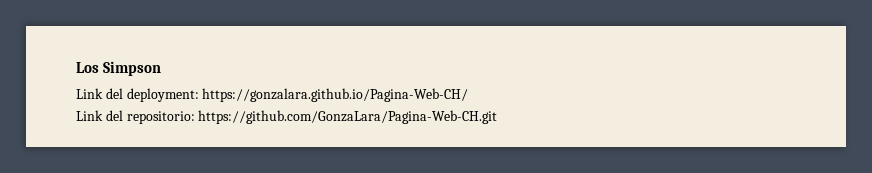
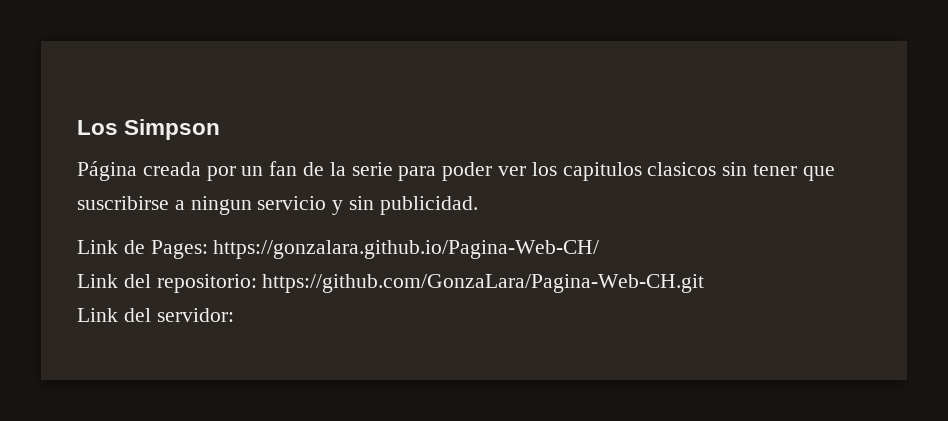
[76,88,199,102] // Link del deployment: -> [77,161,835,181] [77,196,478,215] [77,240,208,259] // Página creada por un fan de la serie para poder ver los capitulos clasicos sin tener que suscribirse a ningun servicio y sin publicidad. // Link de Pages:
(498, 117) none -> [77,308,234,322] // Link del servidor:

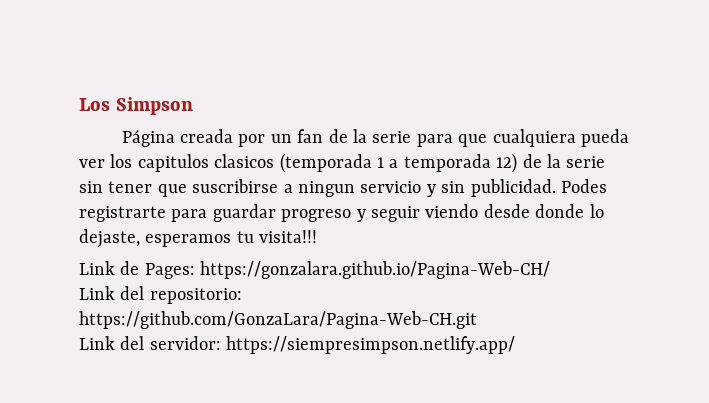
[442,162,493,181] poder -> [458,129,629,147] que cualquiera pueda
(717, 169) none -> [279,153,606,173] (temporada 1 a temporada 12) de la serie
(478, 205) none -> [560,179,607,193] [79,204,604,222] [79,229,318,248] Podes registrarte para guardar progreso y seguir viendo desde donde lo dejaste, esperamos tu visita!!!
(234, 315) none -> [226,336,516,354] https://siempresimpson.netlify.app/

